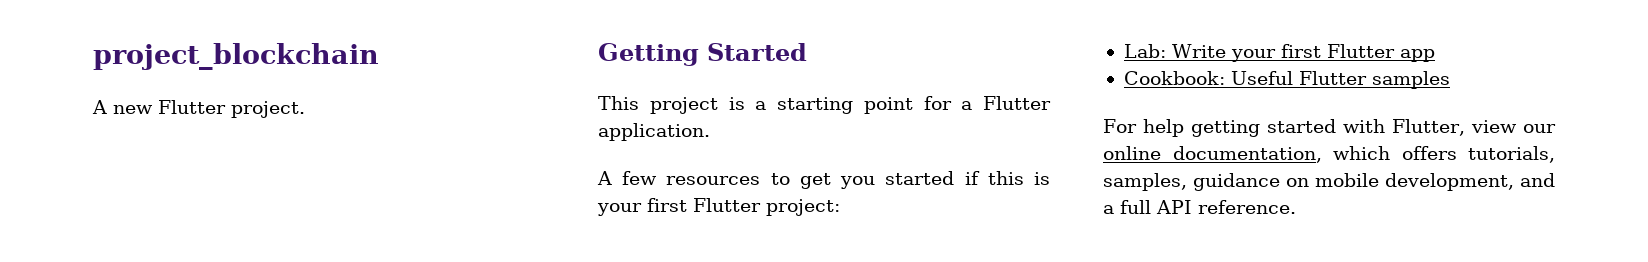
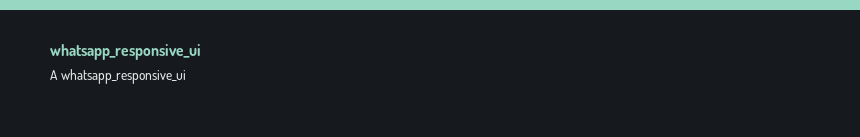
[93,43,379,70] [92,100,305,118] [598,43,807,66] [598,96,1051,114] [598,123,710,141] [597,171,1050,189] [597,198,840,216] [1123,44,1435,62] [1123,71,1450,89] [1103,119,1556,137] [1103,146,1555,163] [1103,173,1555,191] [1103,200,1296,214] project_blockchain // A new Flutter project. // Getting Started // This project is a starting point for a Flutter application. // A few resources to get you started if this is your first Flutter project: // Lab: Write your first Flutter app // Cookbook: Useful Flutter samples // For help getting started with Flutter, view our online documentation, which offers tutorials, samples, guidance on mobile development, and a full API reference. -> [50,44,201,60] [50,69,186,84] whatsapp_responsive_ui // A whatsapp_responsive_ui

